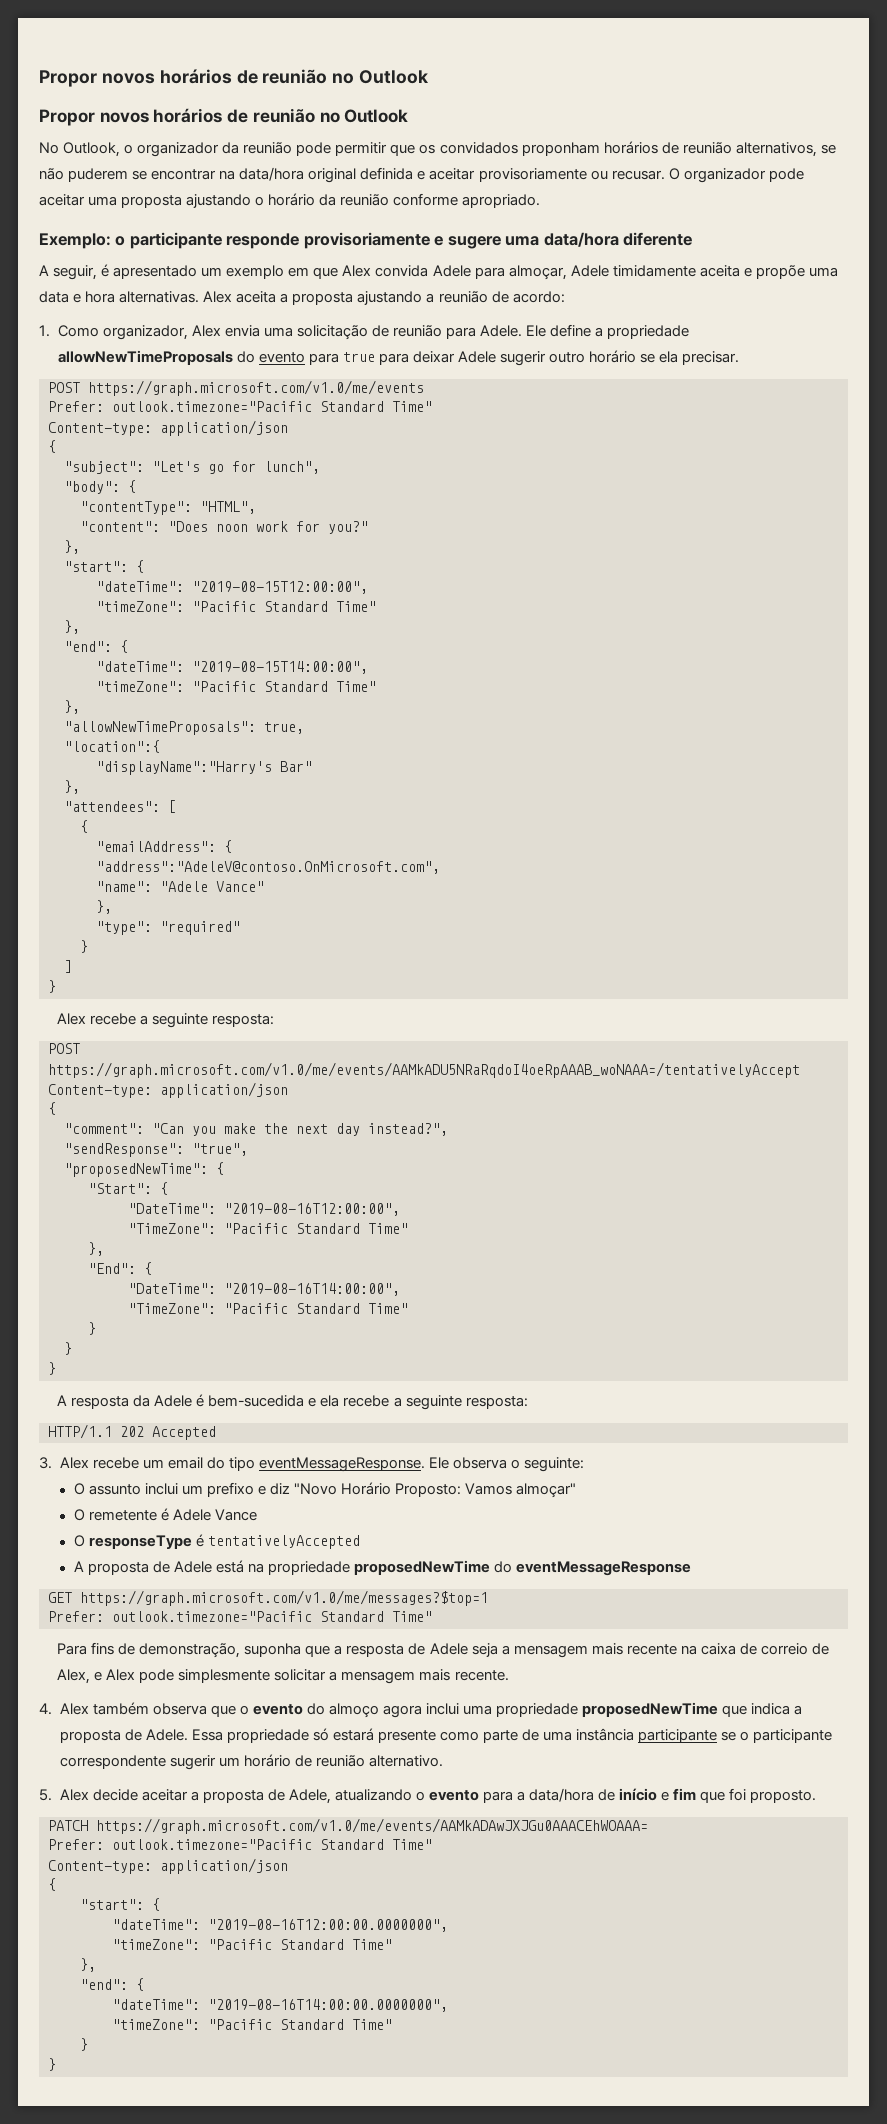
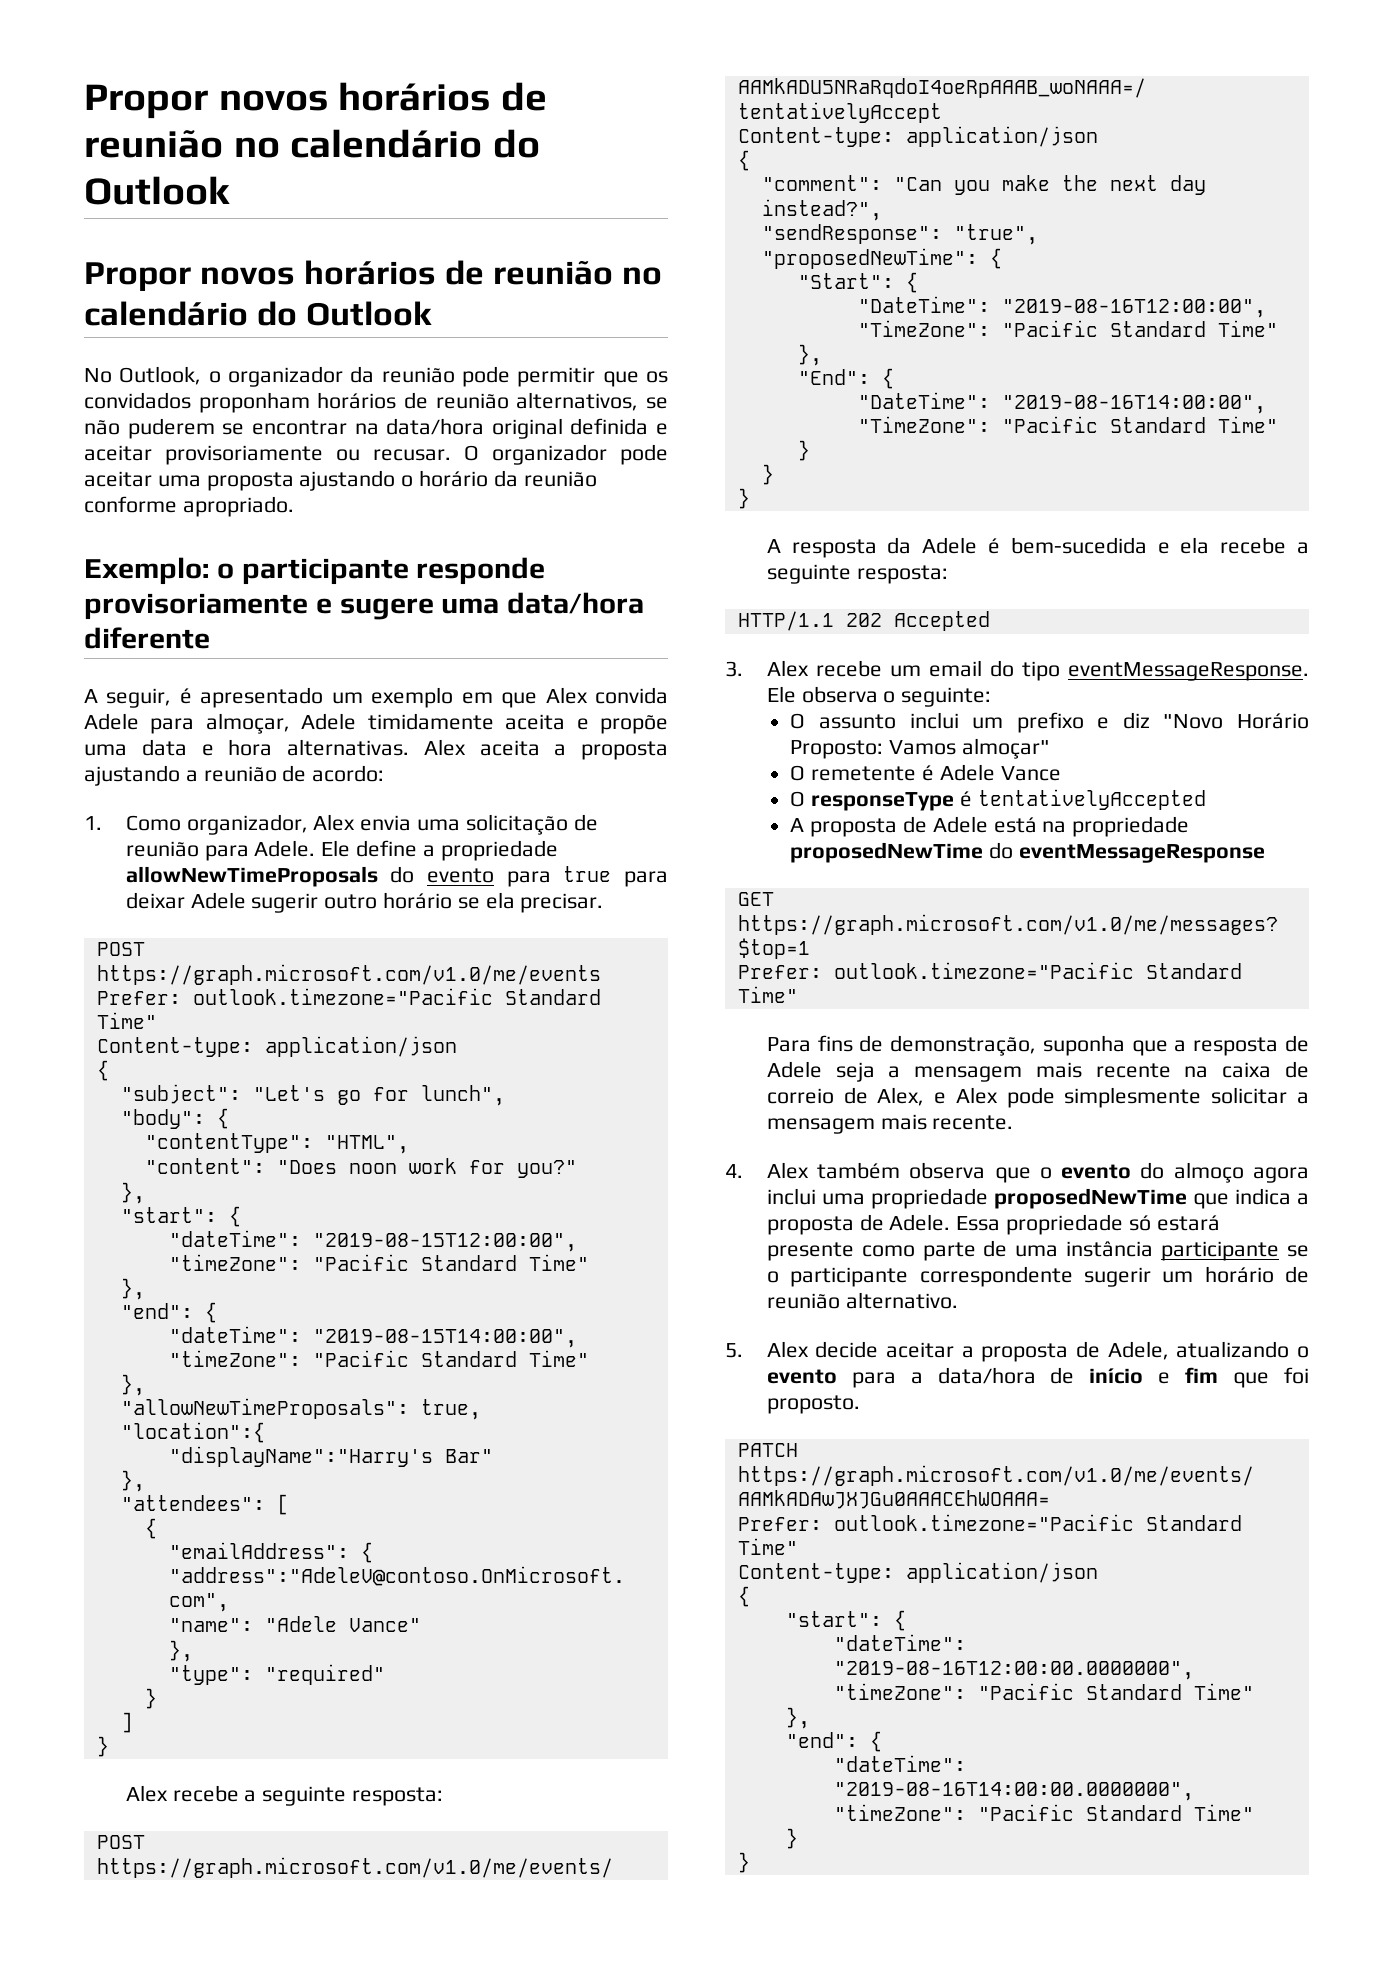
[39,69,355,87] Propor novos horários de reunião no -> [84,82,547,119] [84,129,540,158] Propor novos horários de reunião no calendário do
(340, 117) none -> [84,301,298,326] calendário do

